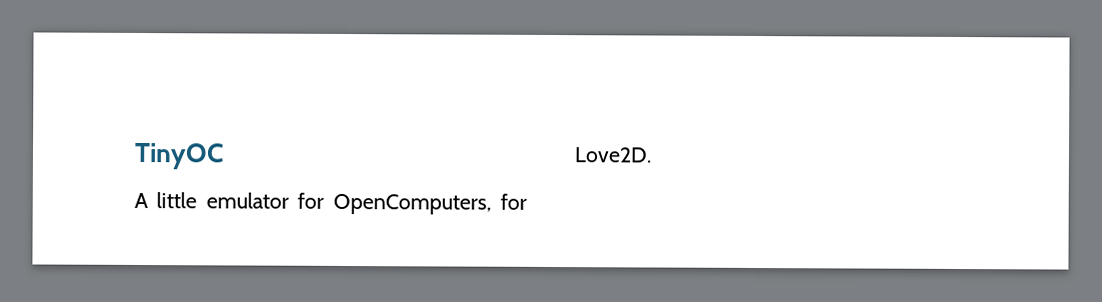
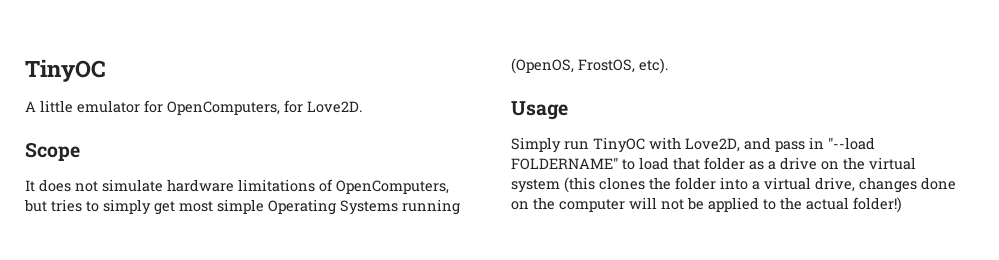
(652, 155) none -> [25,142,80,161] [25,179,449,194] [24,199,460,215] [511,58,668,74] [511,101,568,120] [511,137,875,153] [511,157,916,170] [511,177,956,193] [511,197,902,213] // Scope // It does not simulate hardware limitations of OpenComputers, but tries to simply get most simple Operating Systems running (OpenOS, FrostOS, etc). // Usage // Simply run TinyOC with Love2D, and pass in "--load FOLDERNAME" to load that folder as a drive on the virtual system (this clones the folder into a virtual drive, changes done on the computer will not be applied to the actual folder!)

